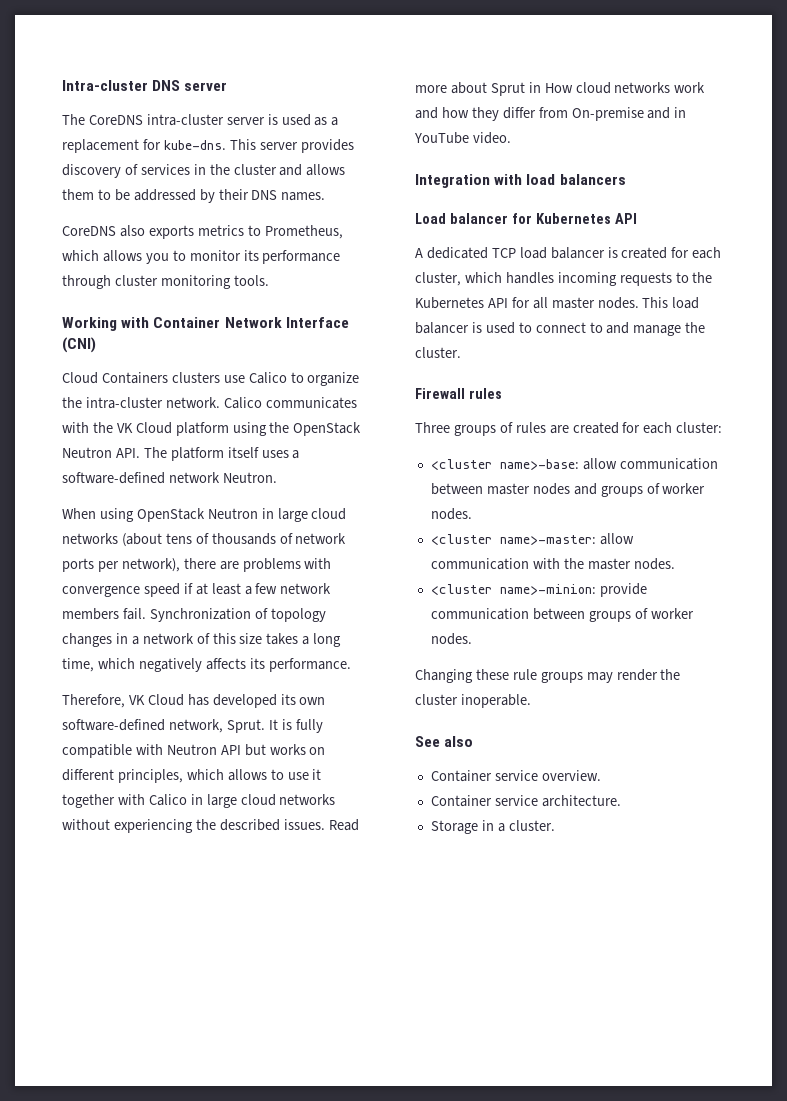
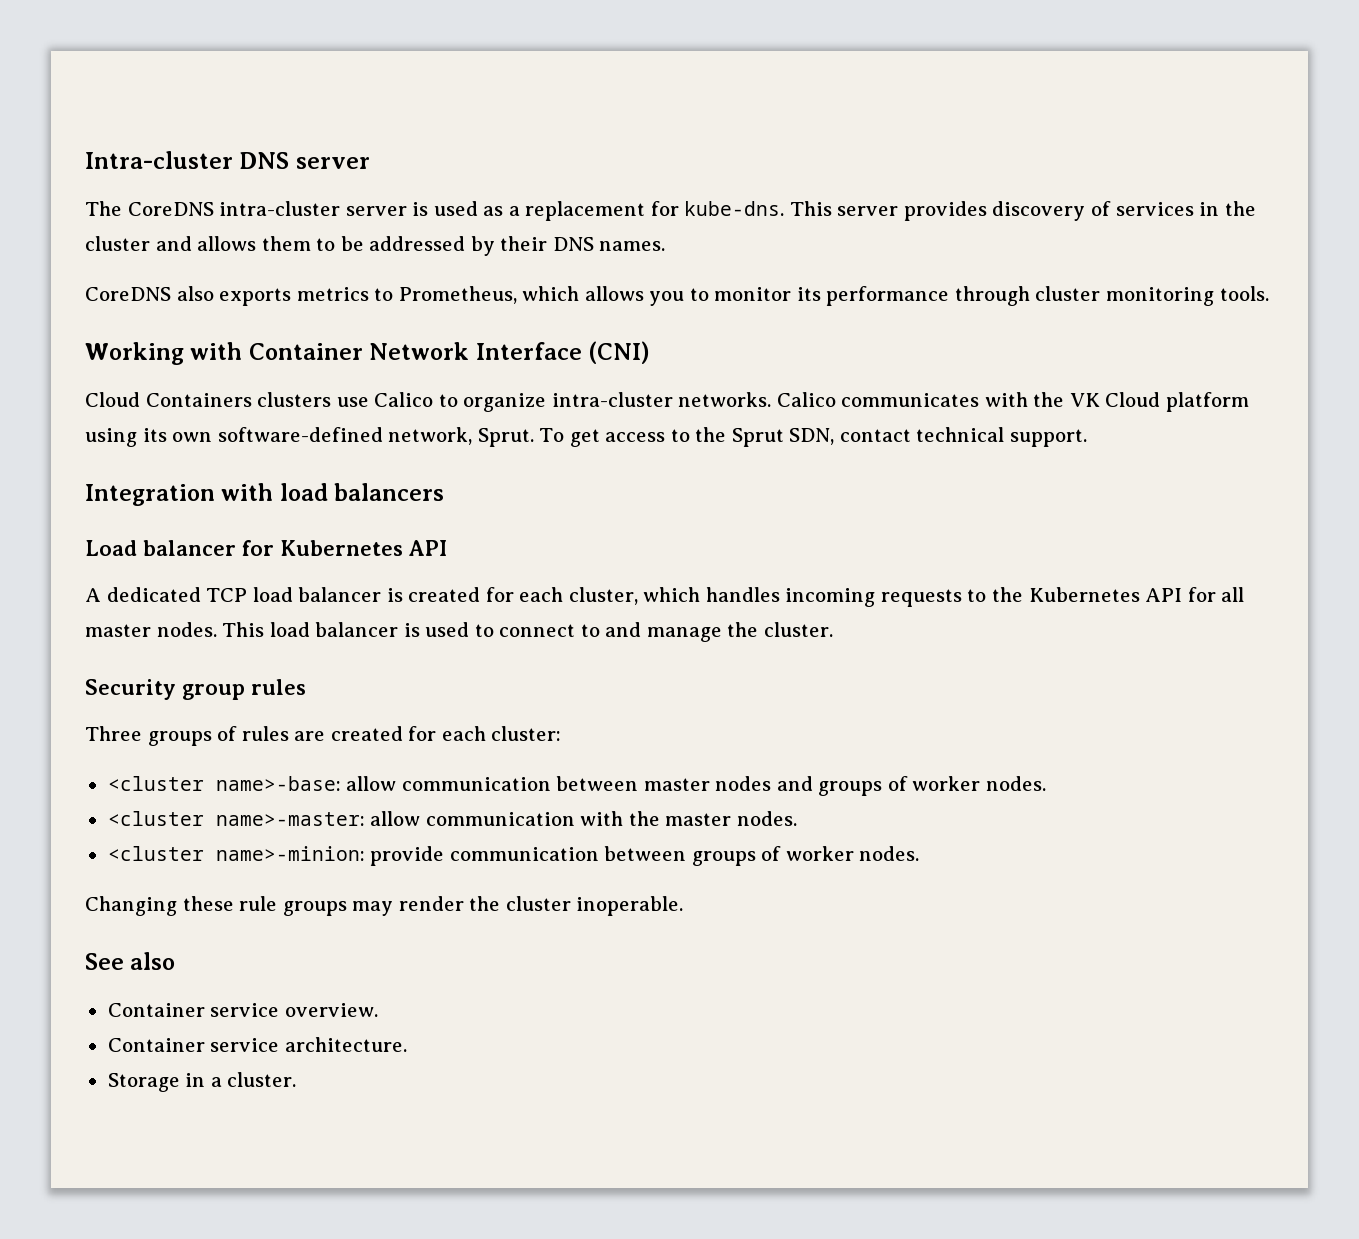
[62,397,220,409] the intra-cluster network. -> [551,392,772,407] intra-cluster networks.
[269,422,362,436] [62,447,300,461] [62,472,277,484] [62,508,347,522] [62,533,347,547] [62,558,332,572] [62,583,332,597] [62,608,326,622] [62,633,342,647] [62,658,351,672] [62,694,277,708] the OpenStack Neutron API. The platform itself uses a software-defined network Neutron. // When using OpenStack Neutron in large cloud networks (about tens of thousands of network ports per network), there are problems with convergence speed if at least a few network members fail. Synchronization of topology changes in a network of this size takes a long time, which negatively affects its performance. // Therefore, VK Cloud has developed -> (137, 437) none
[268,719,323,733] [62,744,326,758] [62,769,322,783] [62,794,336,808] [62,819,359,833] [415,82,706,96] [415,107,687,121] [414,132,511,144] It is fully compatible with Neutron API but works on different principles, which allows to use it together with Calico in large cloud networks without experiencing the described issues. Read more about Sprut in How cloud networks work and how they differ from On-premise and in YouTube video. -> [539,427,1088,447] To get access to the Sprut SDN, contact technical support.
[415,388,465,399] Firewall -> [85,679,245,700] Security group

